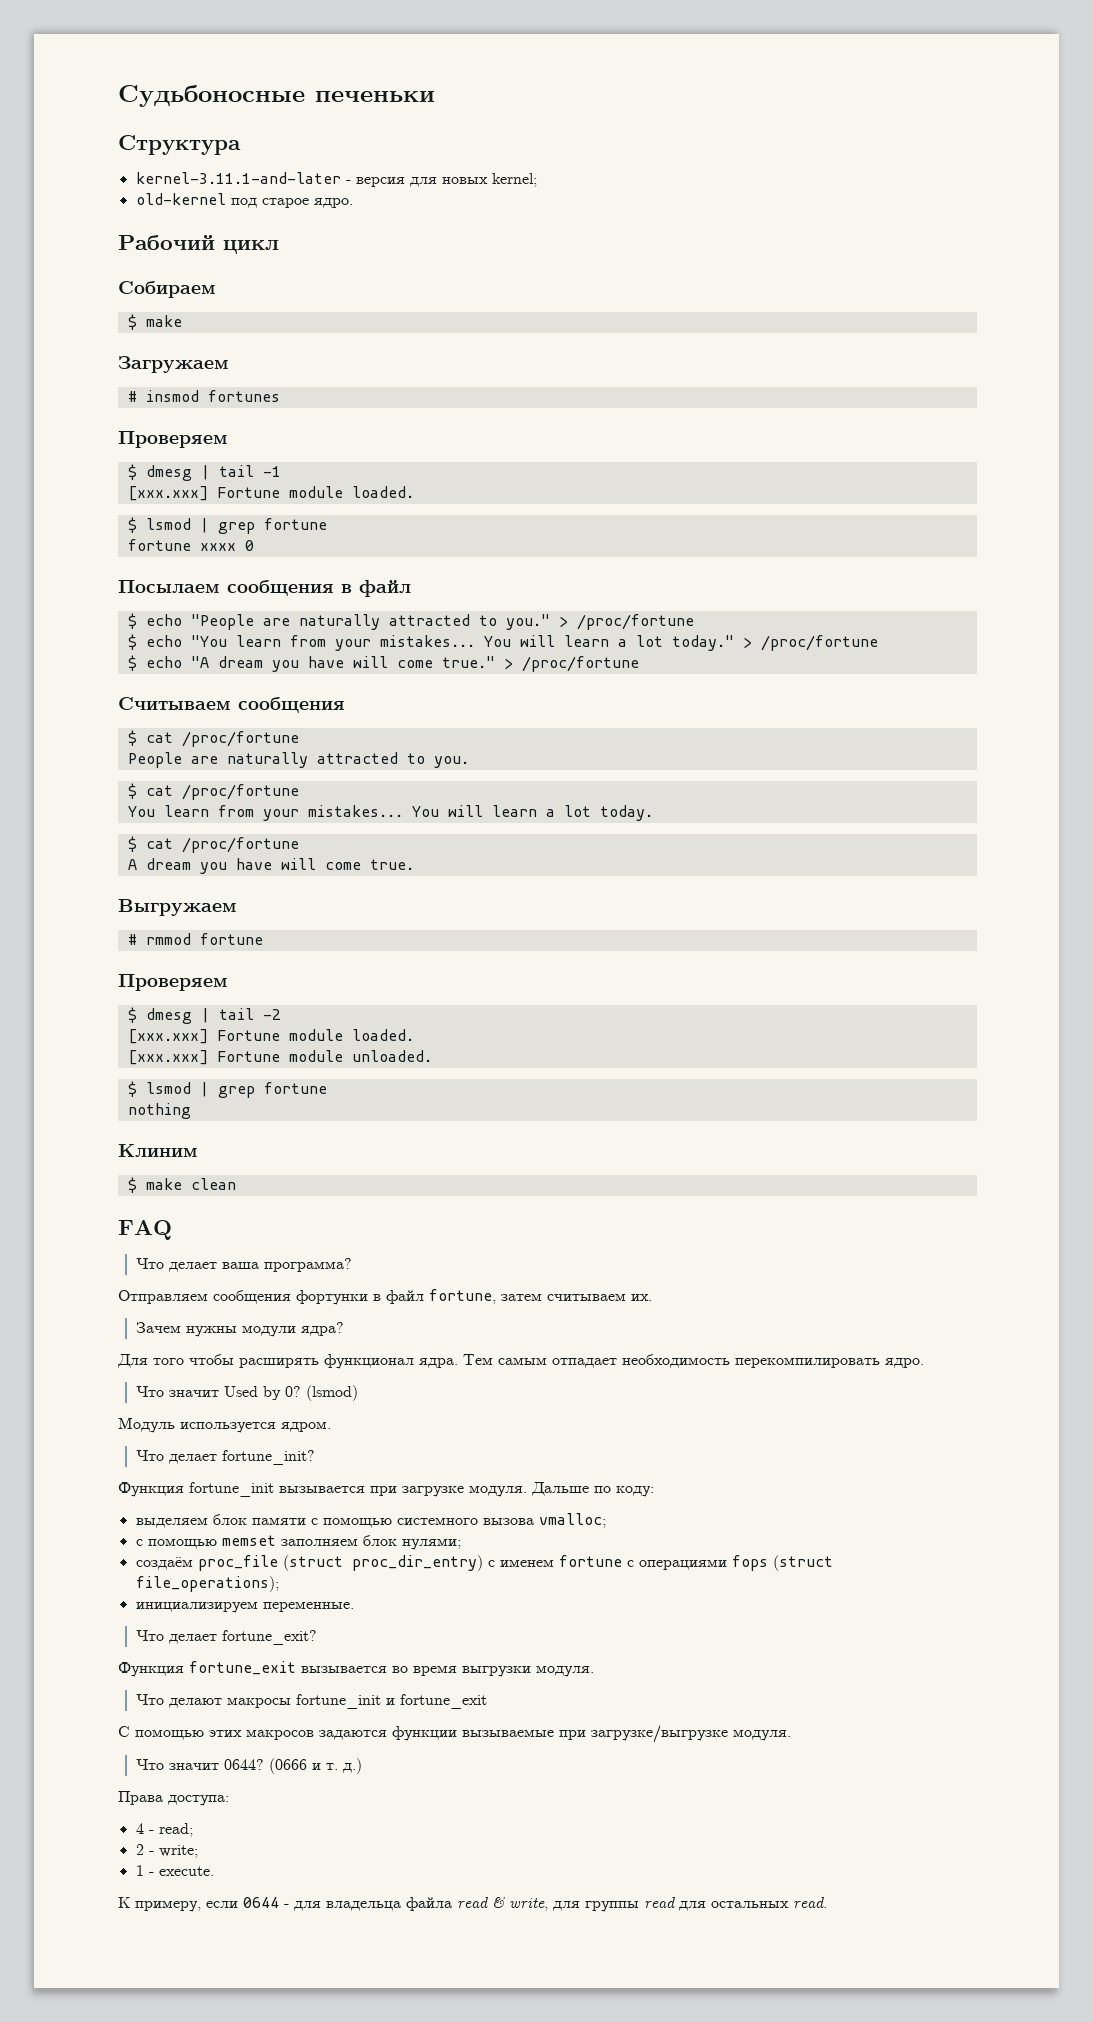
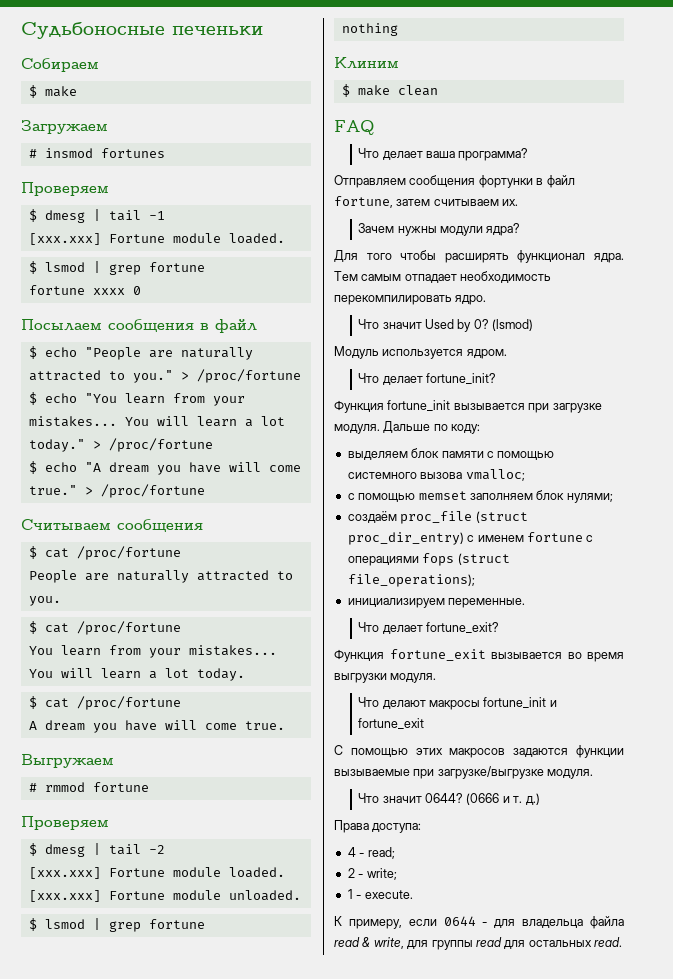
[118,135,241,155] [135,172,537,187] [135,193,353,208] [118,235,279,254] // Структура // kernel-3.11.1-and-later - версия для новых kernel; // old-kernel под старое ядро. // Рабочий цикл -> (263, 30) none

